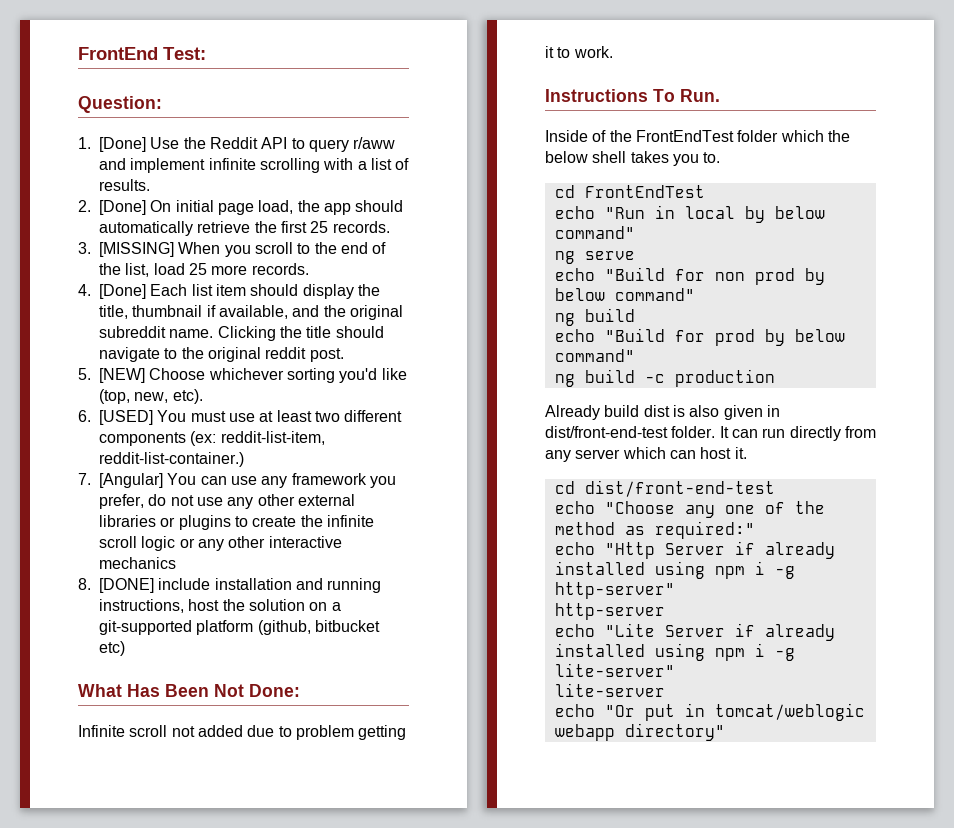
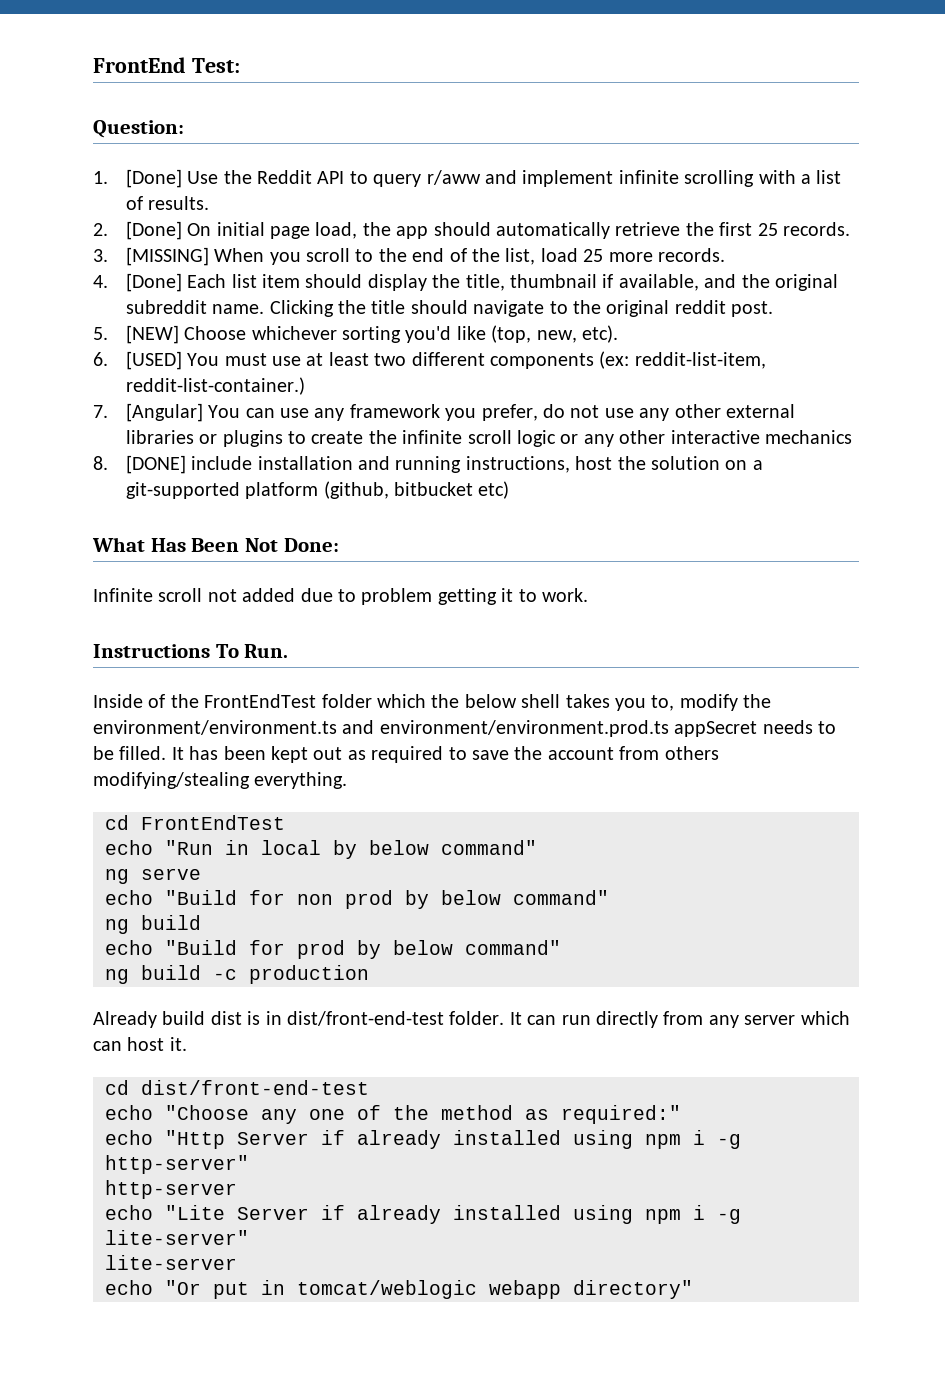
[703,152,721,163] to. -> [651,694,772,711] [93,720,836,737] [93,746,719,763] [93,772,348,789] to, modify the environment/environment.ts and environment/environment.prod.ts appSecret needs to be filled. It has been kept out as required to save the account from others modifying/stealing everything.
[689,405,763,420] also given -> (261, 1018) none

